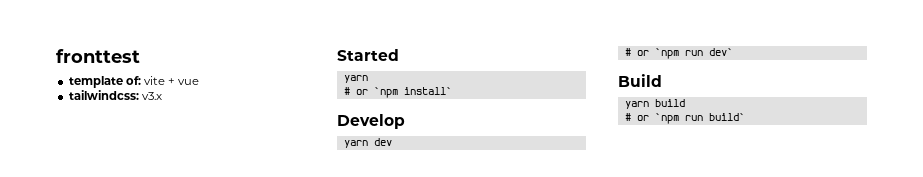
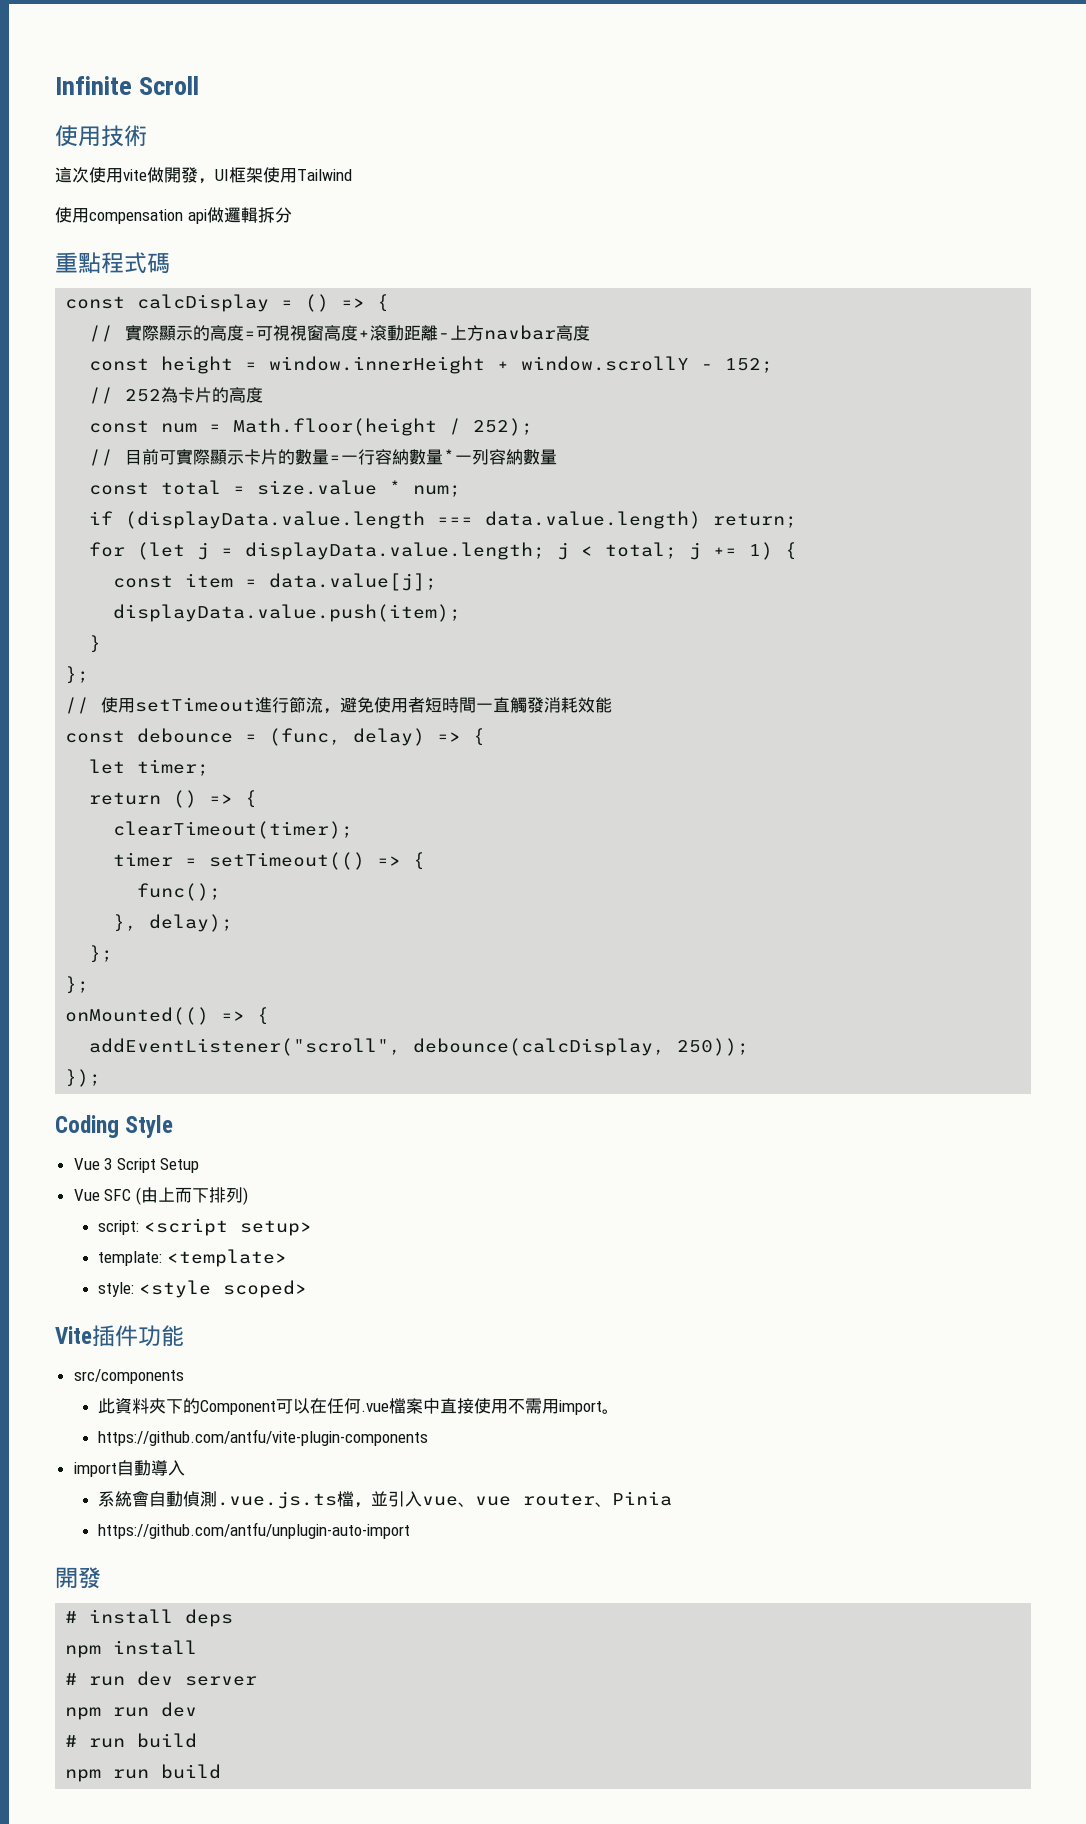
[56,49,140,63] [68,76,200,88] [68,90,162,100] [337,49,399,61] [343,75,368,83] [343,87,452,98] [337,114,405,129] [343,138,392,148] [624,48,733,59] [618,74,662,87] [624,99,685,109] [624,113,745,124] fronttest // template of: vite + vue // tailwindcss: v3.x // Started // yarn // # or `npm install` // Develop // yarn dev // # or `npm run dev` // Build // yarn build // # or `npm run build` -> [55,76,200,95] [55,125,147,147] [55,166,352,184] [55,207,292,224] [55,252,170,274] [65,294,390,312] [89,324,591,342] [89,356,774,374] [89,387,264,404] [89,418,534,436] [89,449,558,466] [89,480,462,497] [89,511,798,529] [89,542,798,560] [113,573,438,591] [113,604,462,622] [89,635,102,653] [65,666,90,684] [65,697,613,714] [65,728,486,746] [89,759,210,776] [89,790,258,808] [113,821,354,839] [113,852,426,870] [137,883,222,901] [113,914,234,932] [89,945,114,963] [65,976,90,994] [65,1007,270,1025] [89,1038,750,1056] [65,1069,102,1087] [55,1115,174,1138] [73,1158,200,1173] [73,1187,248,1205] [98,1218,312,1236] [98,1249,287,1267] [98,1280,307,1298] [55,1325,184,1347] [73,1369,184,1384] [98,1398,620,1415] [98,1429,429,1446] [73,1460,185,1477] [98,1490,673,1509] [98,1522,411,1539] [55,1567,101,1589] [65,1609,234,1627] [65,1640,198,1658] [65,1671,258,1686] [65,1702,198,1720] [65,1733,198,1748] [65,1764,222,1782] Infinite Scroll // 使用技術 // 這次使用vite做開發，UI框架使用Tailwind // 使用compensation api做邏輯拆分 // 重點程式碼 // const calcDisplay = () => { // // 實際顯示的高度=可視視窗高度+滾動距離-上方navbar高度 // const height = window.innerHeight + window.scrollY - 152; // // 252為卡片的高度 // const num = Math.floor(height / 252); // // 目前可實際顯示卡片的數量=一行容納數量*一列容納數量 // const total = size.value * num; // if (displayData.value.length === data.value.length) return; // for (let j = displayData.value.length; j < total; j += 1) { // const item = data.value[j]; // displayData.value.push(item); // } // }; // // 使用setTimeout進行節流，避免使用者短時間一直觸發消耗效能 // const debounce = (func, delay) => { // let timer; // return () => { // clearTimeout(timer); // timer = setTimeout(() => { // func(); // }, delay); // }; // }; // onMounted(() => { // addEventListener("scroll", debounce(calcDisplay, 250)); // }); // Coding Style // Vue 3 Script Setup // Vue SFC (由上而下排列) // script: <script setup> // template: <template> // style: <style scoped> // Vite插件功能 // src/components // 此資料夾下的Component可以在任何.vue檔案中直接使用不需用import。 // https://github.com/antfu/vite-plugin-components // import自動導入 // 系統會自動偵測.vue.js.ts檔，並引入vue、vue router、Pinia // https://github.com/antfu/unplugin-auto-import // 開發 // # install deps // npm install // # run dev server // npm run dev // # run build // npm run build

